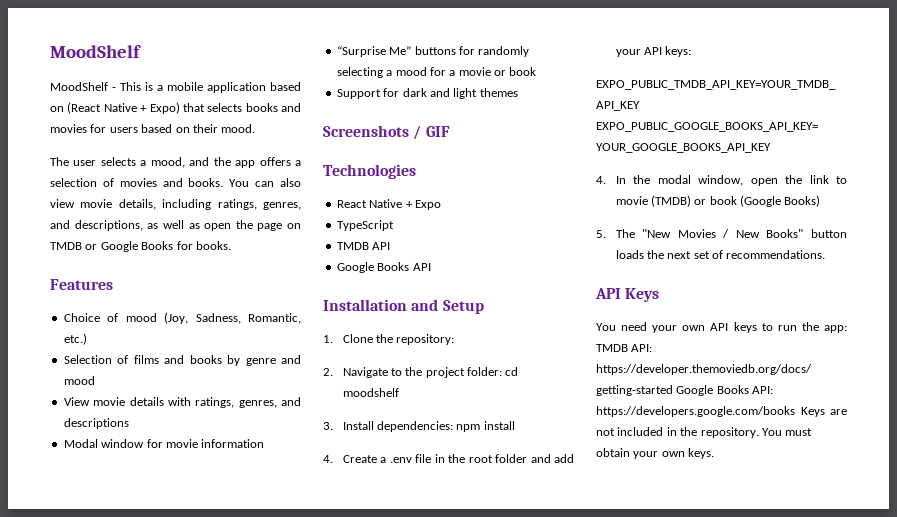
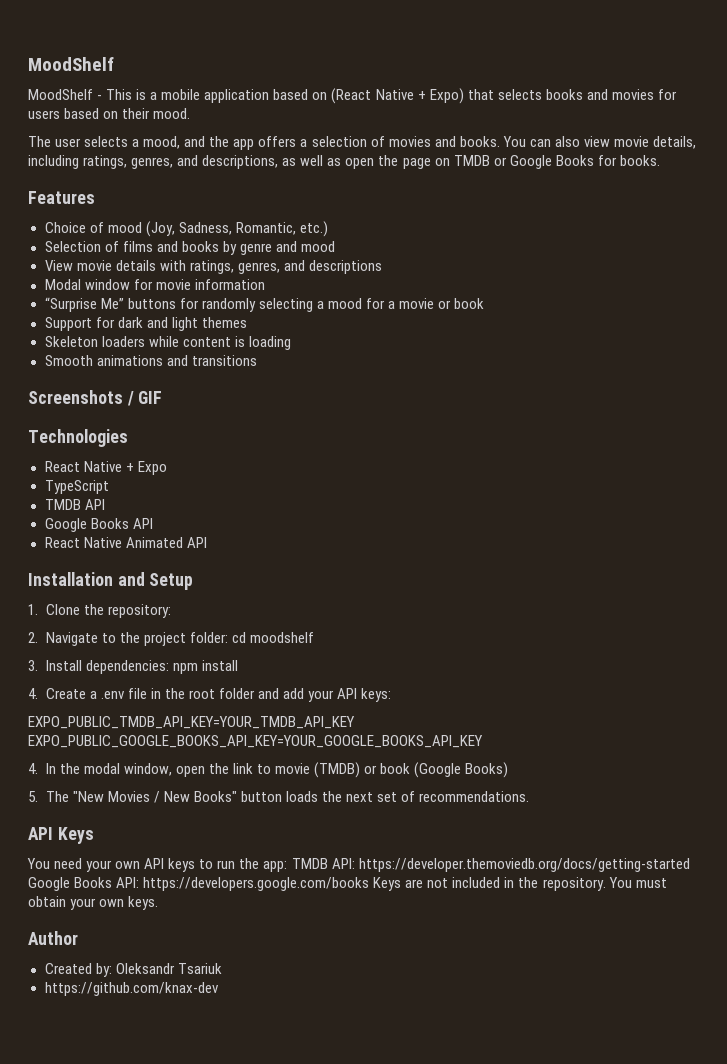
(518, 92) none -> [44,336,291,350] [44,355,257,366] // Skeleton loaders while content is loading // Smooth animations and transitions
(431, 267) none -> [44,537,207,548] // React Native Animated API
(715, 453) none -> [28,931,78,945] [44,963,222,977] [44,982,219,996] // Author // Created by: Oleksandr Tsariuk // https://github.com/knax-dev

